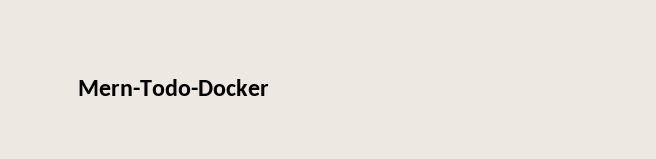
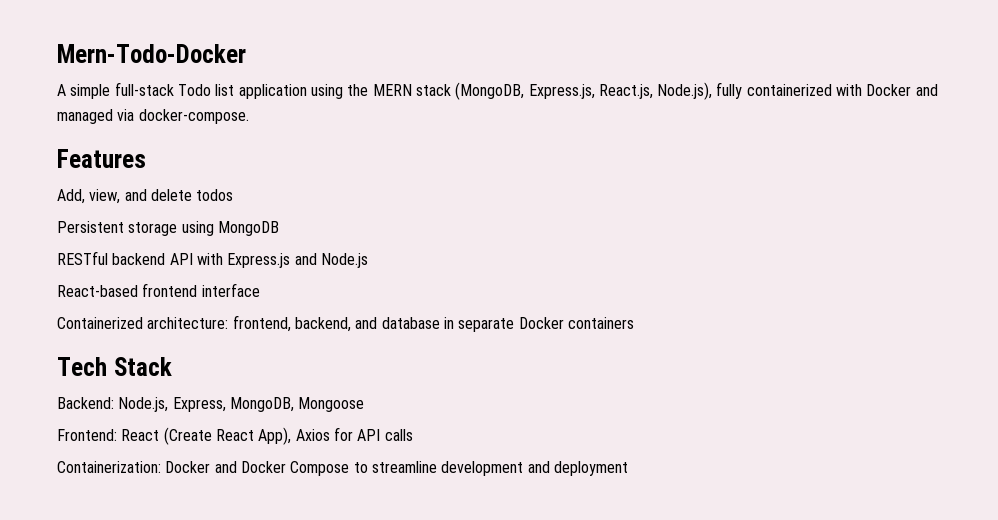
(269, 87) none -> [57,82,938,100] [57,109,249,124] [57,149,146,168] [57,189,234,204] [57,221,279,236] [57,251,368,268] [57,283,260,297] [57,315,634,332] [57,357,172,376] [57,397,365,412] [57,427,413,445] [57,461,628,476] // A simple full-stack Todo list application using the MERN stack (MongoDB, Express.js, React.js, Node.js), fully containerized with Docker and managed via docker-compose. // Features // Add, view, and delete todos // Persistent storage using MongoDB // RESTful backend API with Express.js and Node.js // React-based frontend interface // Containerized architecture: frontend, backend, and database in separate Docker containers // Tech Stack // Backend: Node.js, Express, MongoDB, Mongoose // Frontend: React (Create React App), Axios for API calls // Containerization: Docker and Docker Compose to streamline development and deployment

